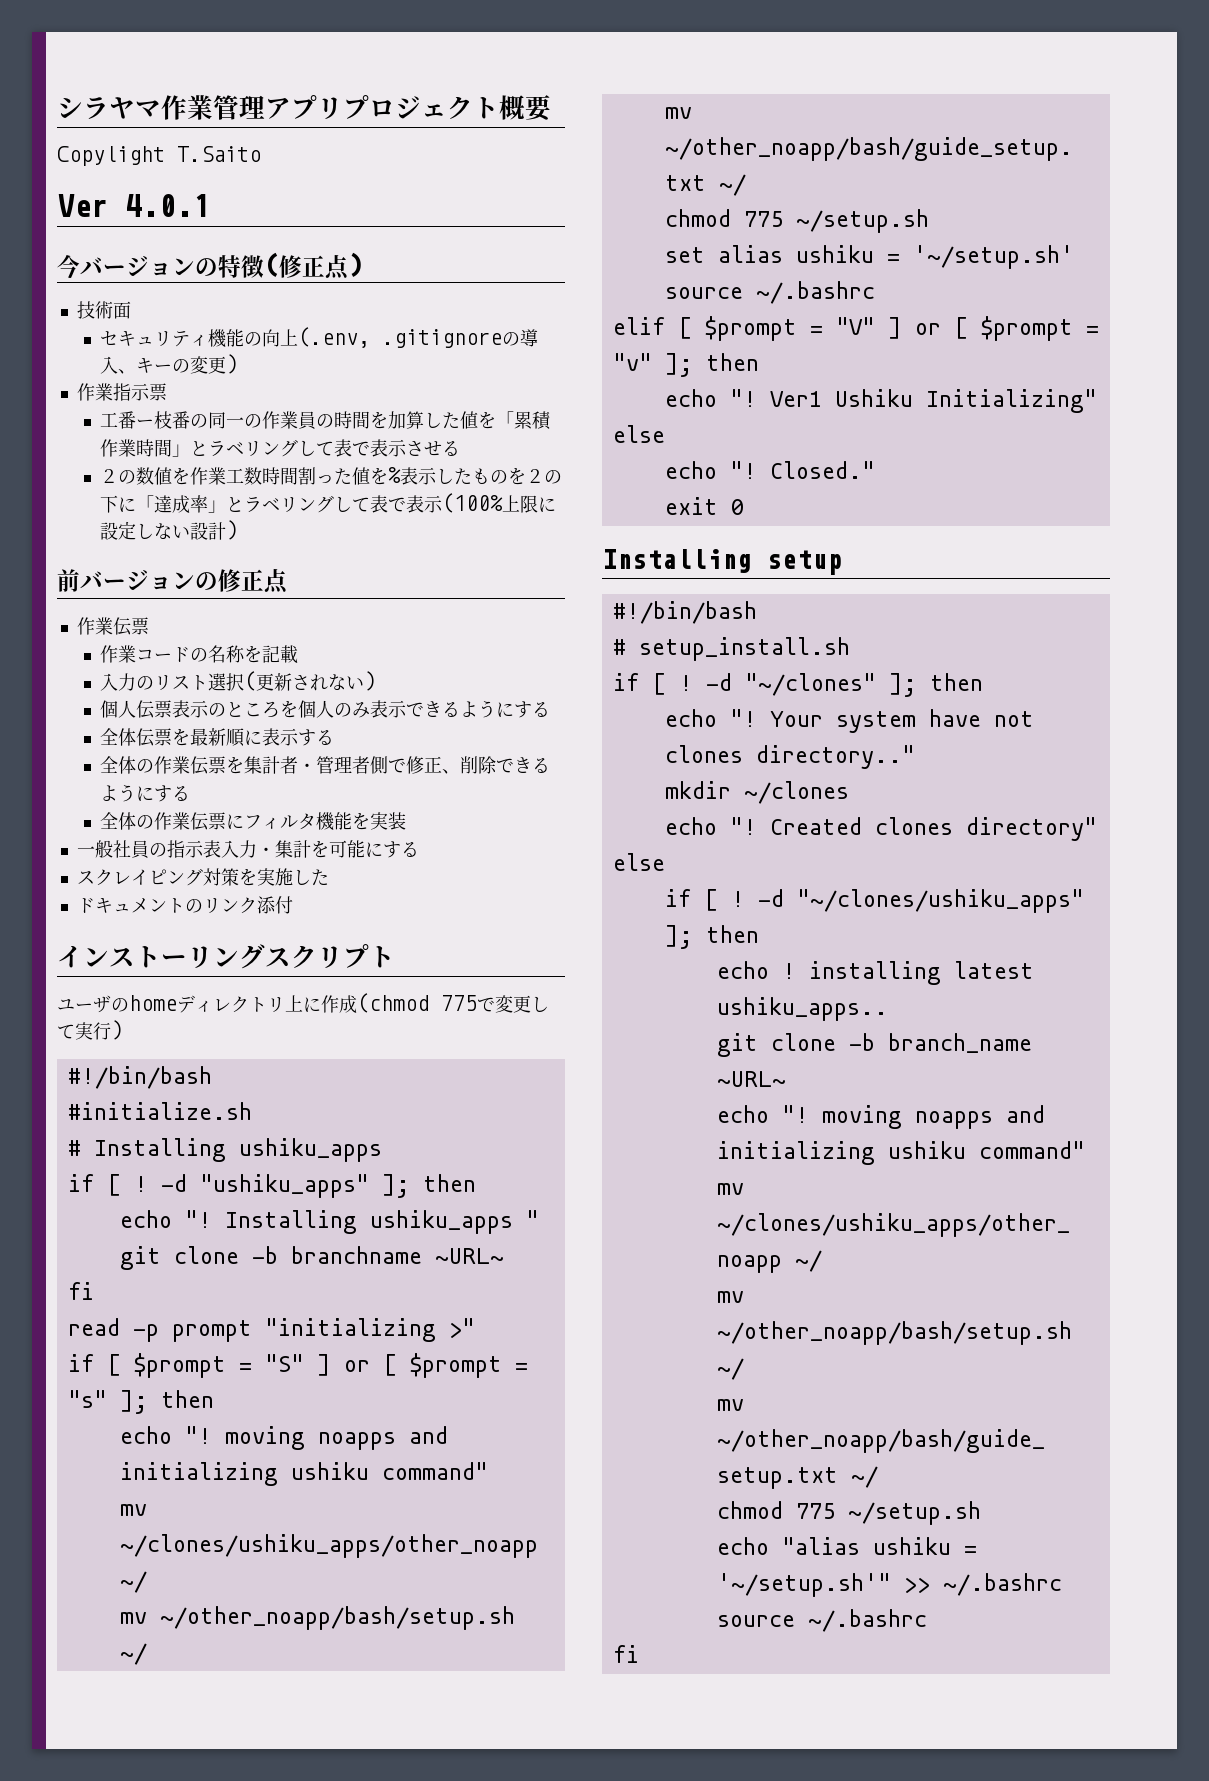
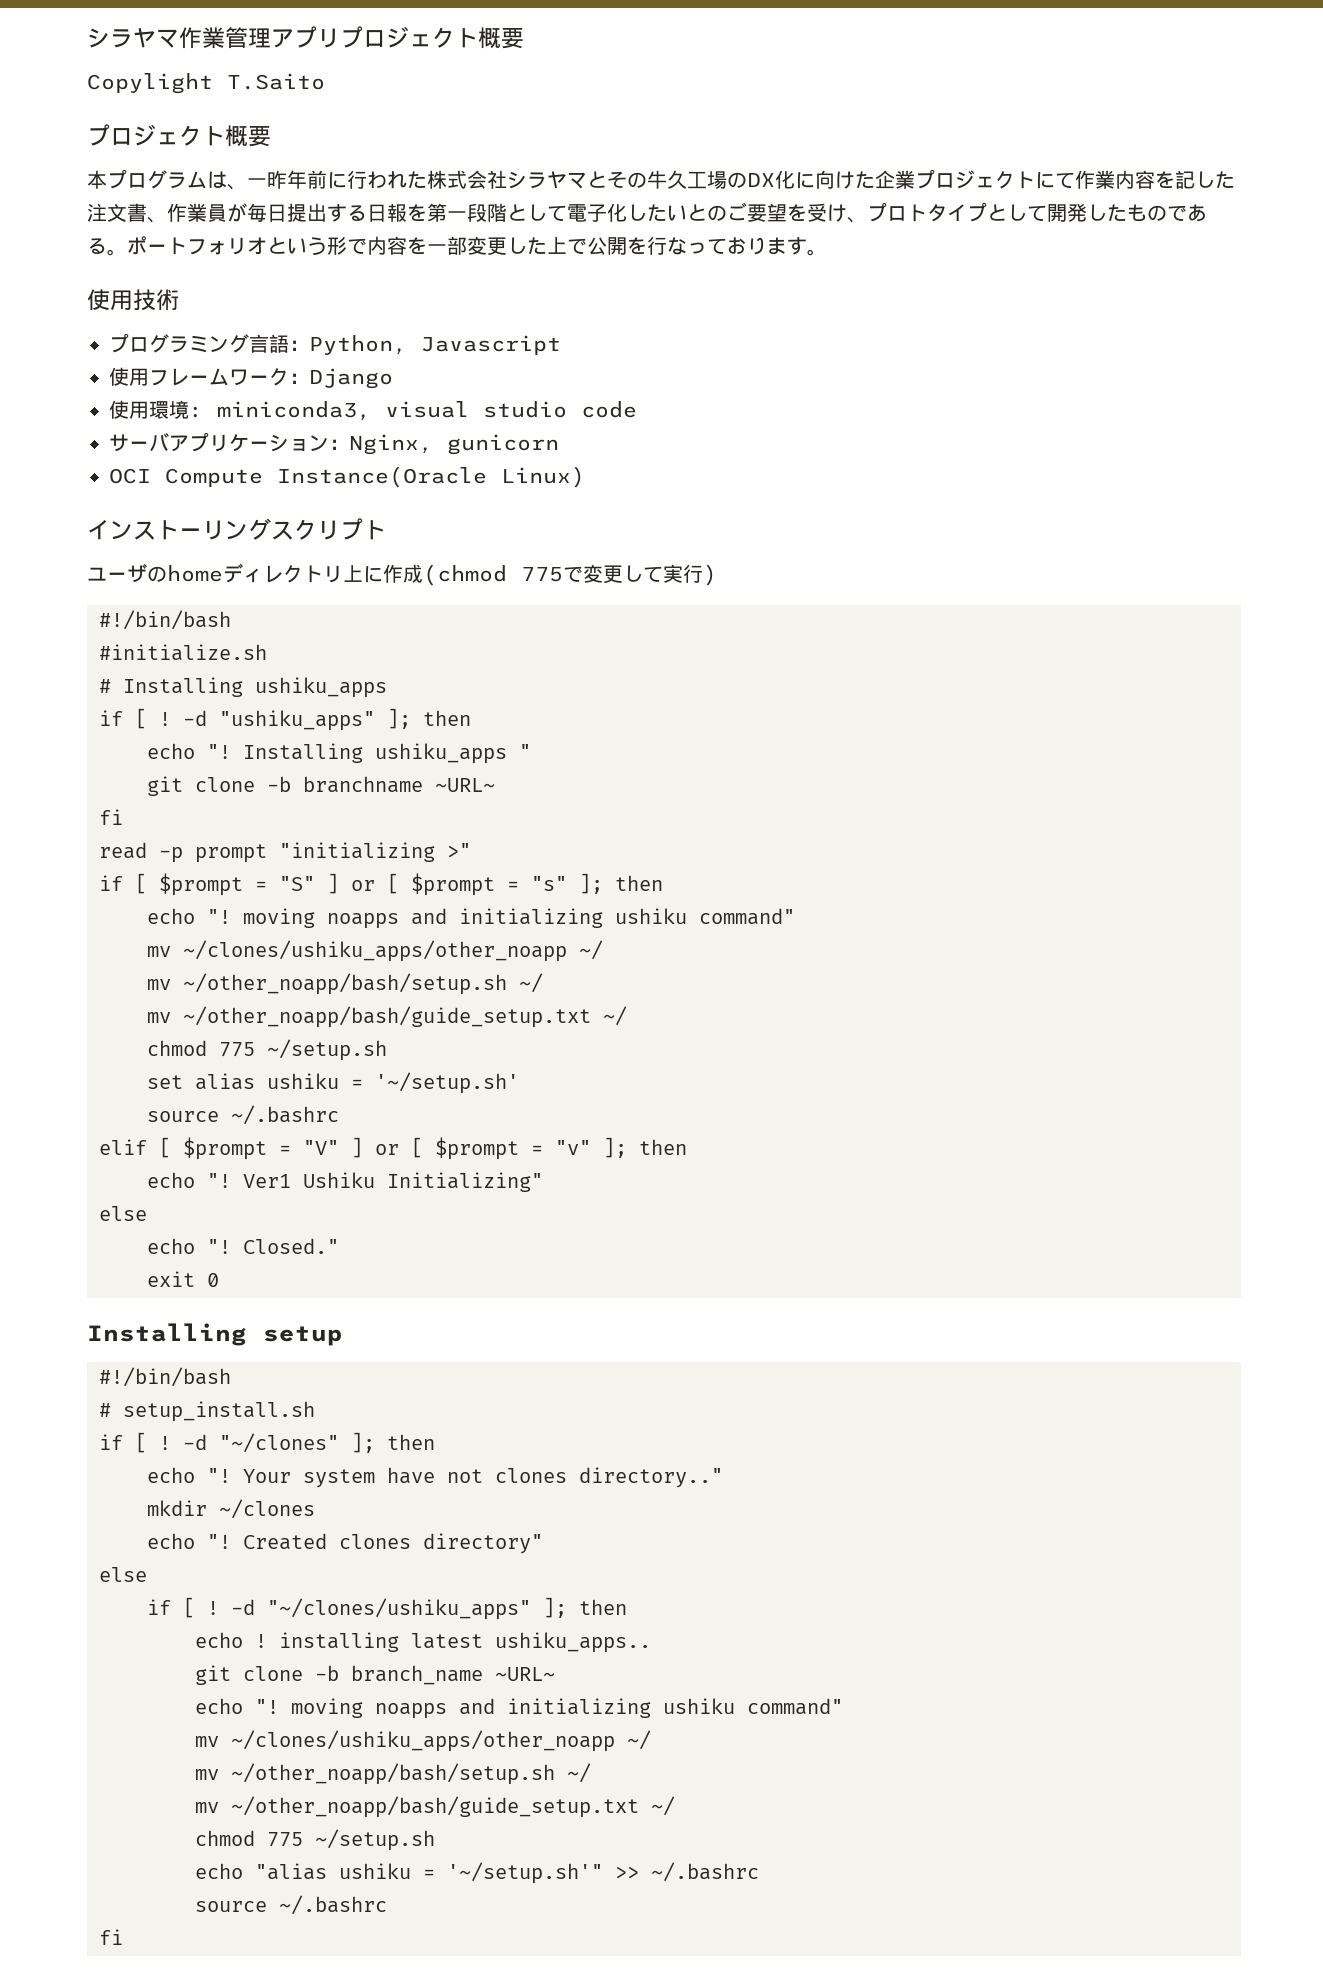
[57,194,210,217] [57,252,363,280] [76,301,131,319] [99,327,538,348] [99,354,238,374] [76,383,167,401] [99,411,552,430] [99,439,460,457] [99,467,562,485] [99,493,556,513] [99,520,238,540] [57,569,288,594] [76,617,149,636] [99,645,298,664] [99,671,376,691] [99,700,550,719] [99,728,334,747] [99,756,550,775] [99,784,190,802] [99,812,406,831] [76,840,419,858] [76,868,329,886] [76,896,293,914] Ver 4.0.1 // 今バージョンの特徴(修正点) // 技術面 // セキュリティ機能の向上(.env, .gitignoreの導入、キーの変更) // 作業指示票 // 工番ー枝番の同一の作業員の時間を加算した値を「累積作業時間」とラベリングして表で表示させる // ２の数値を作業工数時間割った値を%表示したものを２の下に「達成率」とラベリングして表で表示(100%上限に設定しない設計) // 前バージョンの修正点 // 作業伝票 // 作業コードの名称を記載 // 入力のリスト選択(更新されない) // 個人伝票表示のところを個人のみ表示できるようにする // 全体伝票を最新順に表示する // 全体の作業伝票を集計者・管理者側で修正、削除できるようにする // 全体の作業伝票にフィルタ機能を実装 // 一般社員の指示表入力・集計を可能にする // スクレイピング対策を実施した // ドキュメントのリンク添付 -> [87,124,271,147] [87,169,1235,190] [87,202,1207,223] [87,236,827,256] [87,289,179,311] [109,333,561,355] [109,367,393,389] [109,400,637,421] [109,432,559,455] [109,466,585,488] プロジェクト概要 // 本プログラムは、一昨年前に行われた株式会社シラヤマとその牛久工場のDX化に向けた企業プロジェクトにて作業内容を記した注文書、作業員が毎日提出する日報を第一段階として電子化したいとのご要望を受け、プロトタイプとして開発したものである。ポートフォリオという形で内容を一部変更した上で公開を行なっております。 // 使用技術 // プログラミング言語：Python, Javascript // 使用フレームワーク：Django // 使用環境: miniconda3, visual studio code // サーバアプリケーション：Nginx, gunicorn // OCI Compute Instance(Oracle Linux)

